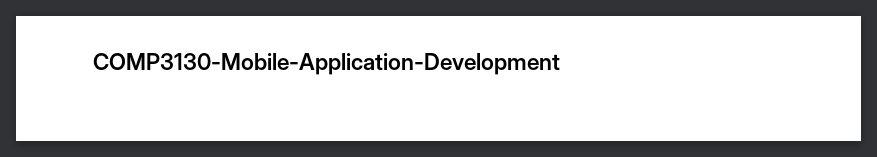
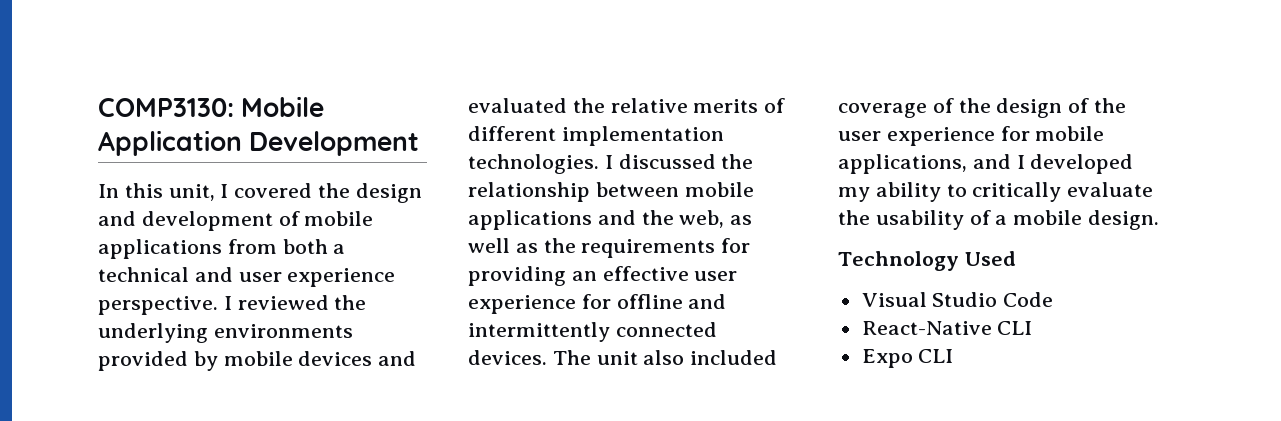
[93,53,560,75] COMP3130-Mobile-Application-Development -> [98,96,325,117] [98,130,420,156] [98,183,422,203] [98,211,374,231] [98,239,346,259] [98,267,396,287] [98,295,367,315] [98,323,353,343] [98,351,417,371] [468,98,786,113] [468,126,724,146] [468,154,754,174] [468,182,754,202] [468,210,753,230] [468,238,751,258] [468,266,738,286] [468,294,727,314] [468,322,717,342] [468,350,778,365] [838,98,1127,118] [838,126,1105,146] [838,154,1134,174] [838,182,1154,202] [838,210,1160,230] [838,251,1016,271] [861,292,1054,307] [861,321,1033,335] [861,349,954,368] COMP3130: Mobile Application Development // In this unit, I covered the design and development of mobile applications from both a technical and user experience perspective. I reviewed the underlying environments provided by mobile devices and evaluated the relative merits of different implementation technologies. I discussed the relationship between mobile applications and the web, as well as the requirements for providing an effective user experience for offline and intermittently connected devices. The unit also included coverage of the design of the user experience for mobile applications, and I developed my ability to critically evaluate the usability of a mobile design. // Technology Used // Visual Studio Code // React-Native CLI // Expo CLI

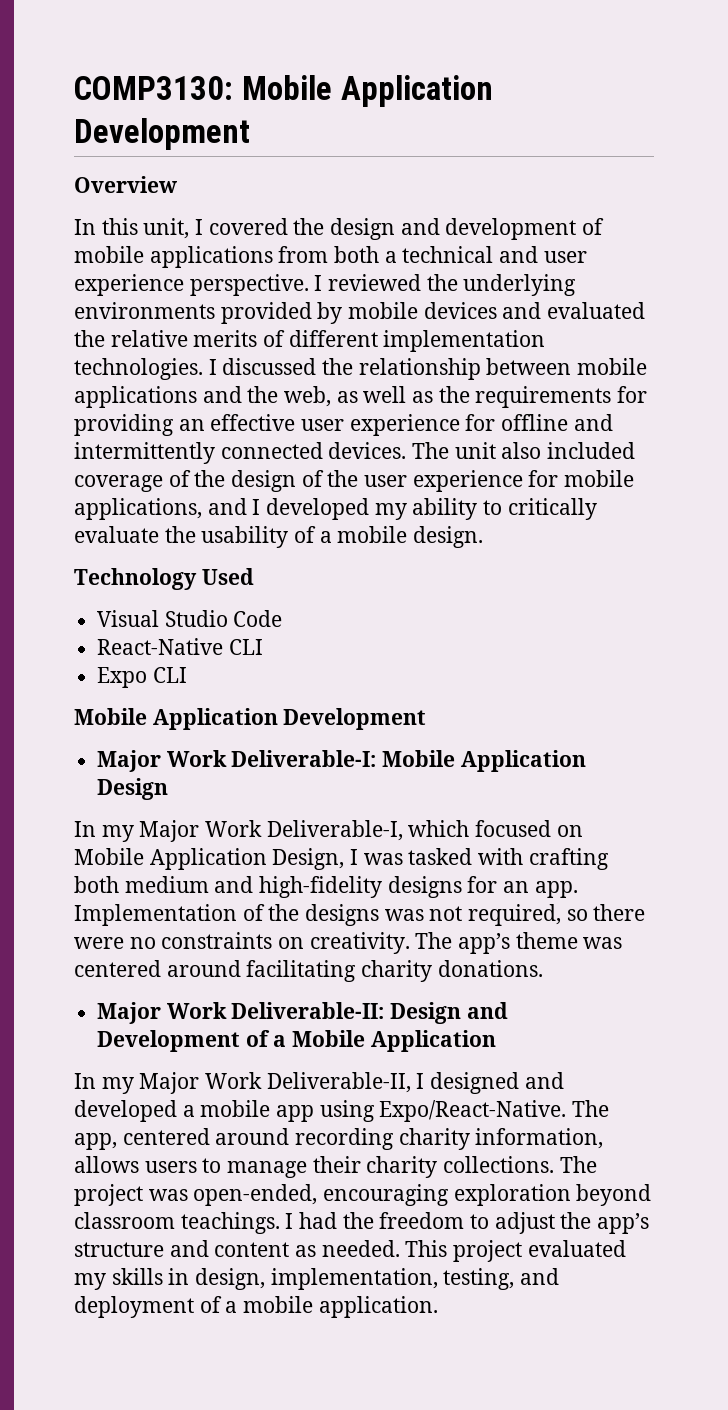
(420, 143) none -> [74,176,177,193] // Overview
(954, 356) none -> [74,708,427,730] [97,750,586,772] [97,778,169,800] [74,820,583,842] [74,848,609,870] [74,876,578,898] [74,904,646,926] [74,932,623,954] [74,960,543,982] [97,1002,508,1024] [97,1030,496,1052] [74,1072,564,1094] [74,1100,610,1122] [74,1128,604,1150] [74,1156,597,1178] [74,1184,652,1206] [74,1212,650,1234] [74,1240,626,1262] [74,1268,560,1290] [74,1296,438,1318] // Mobile Application Development // Major Work Deliverable-I: Mobile Application Design // In my Major Work Deliverable-I, which focused on Mobile Application Design, I was tasked with crafting both medium and high-fidelity designs for an app. Implementation of the designs was not required, so there were no constraints on creativity. The app’s theme was centered around facilitating charity donations. // Major Work Deliverable-II: Design and Development of a Mobile Application // In my Major Work Deliverable-II, I designed and developed a mobile app using Expo/React-Native. The app, centered around recording charity information, allows users to manage their charity collections. The project was open-ended, encouraging exploration beyond classroom teachings. I had the freedom to adjust the app’s structure and content as needed. This project evaluated my skills in design, implementation, testing, and deployment of a mobile application.

